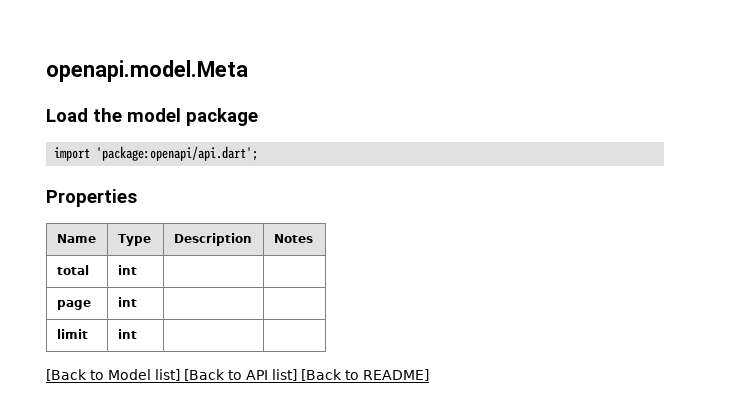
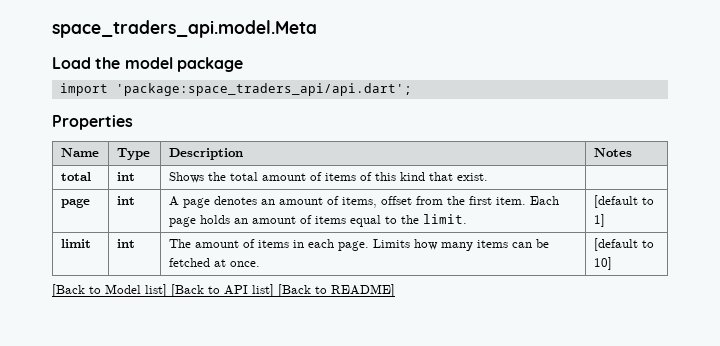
[46,60,248,82] openapi.model.Meta -> [52,20,317,38] space_traders_api.model.Meta
[96,146,259,161] 'package:openapi/api.dart'; -> [115,83,412,96] 'package:space_traders_api/api.dart';
[56,300,91,310] [117,297,137,307] [56,329,88,339] [117,329,137,339] | // page | int | | // limit | int | | -> [168,172,488,183] [60,198,90,208] [116,196,135,205] [168,196,559,208] [168,214,467,227] [593,195,654,208] [593,214,605,227] [60,239,91,248] [116,239,135,248] [168,239,549,251] [168,258,260,267] [593,238,654,251] [593,257,612,270] Shows the total amount of items of this kind that exist. | // page | int | A page denotes an amount of items, offset from the first item. Each page holds an amount of items equal to the limit. | [default to 1] // limit | int | The amount of items in each page. Limits how many items can be fetched at once. | [default to 10]

